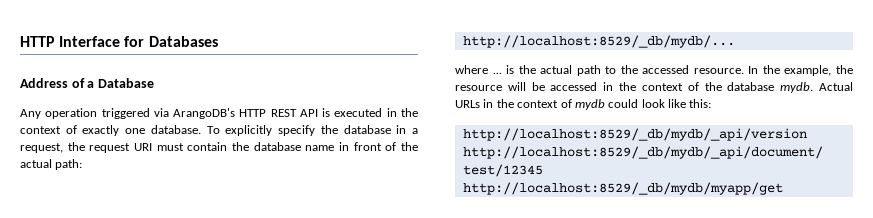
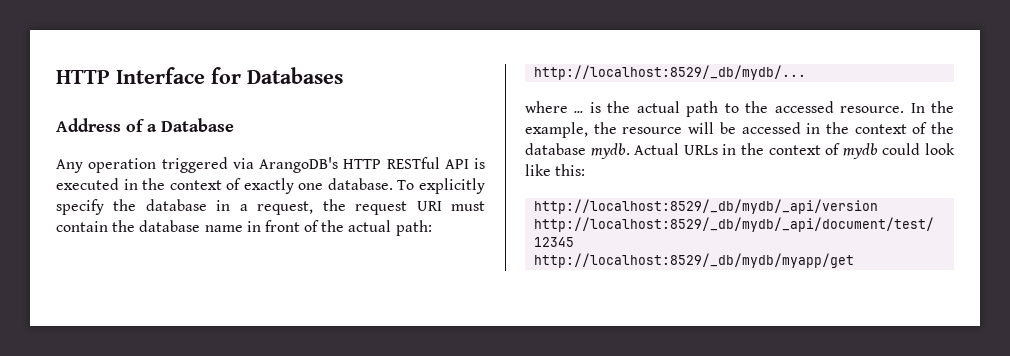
[270,109,297,117] REST -> [386,157,440,169] RESTful

